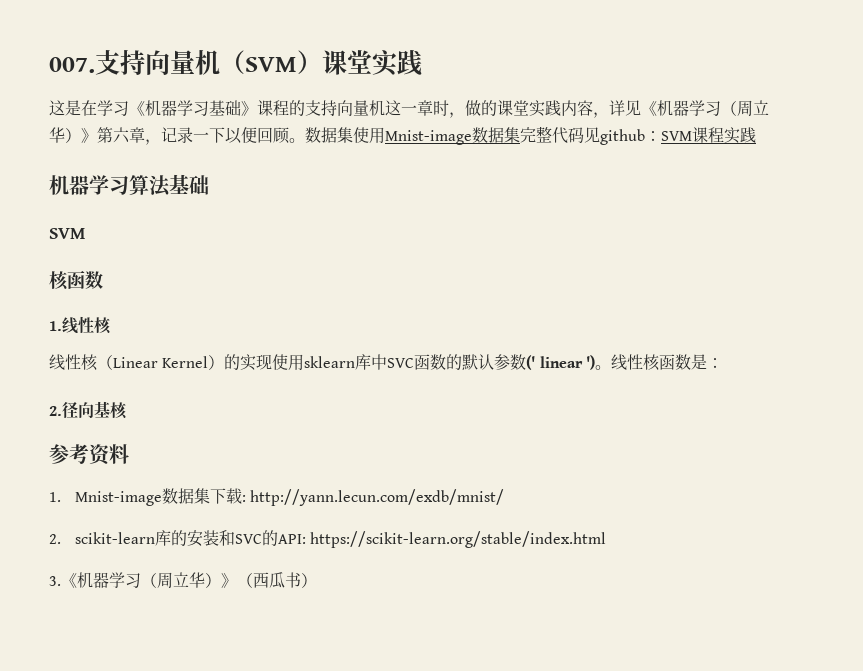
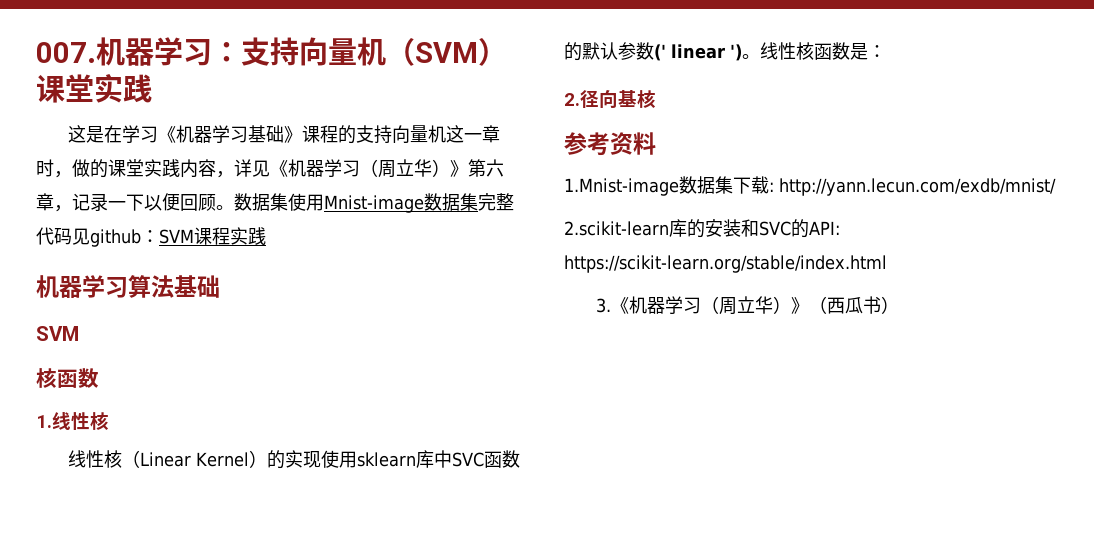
(95, 65) none -> [96,37,241,66] 机器学习：
[49,491,163,506] 1. Mnist-image -> [564,178,679,196] 1.Mnist-image
[49,532,156,544] 2. scikit-learn -> [564,221,669,236] 2.scikit-learn

